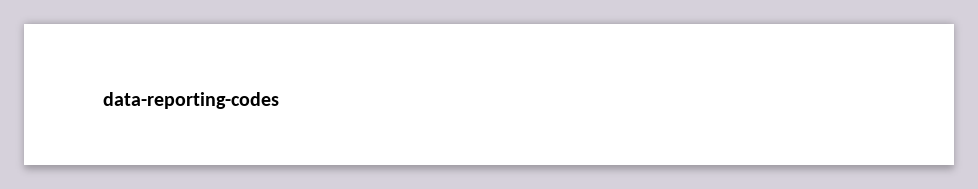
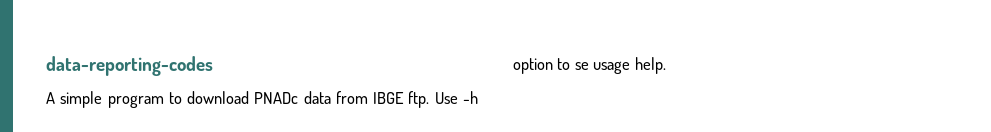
(279, 100) none -> [46,91,478,108] [513,57,666,74] // A simple program to download PNADc data from IBGE ftp. Use -h option to se usage help.

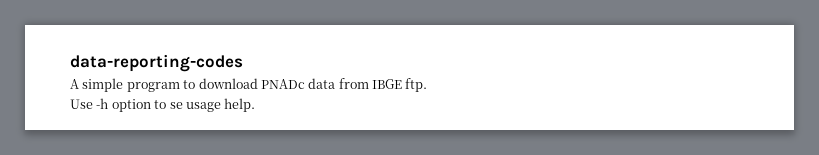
(430, 99) none -> (428, 85) //

